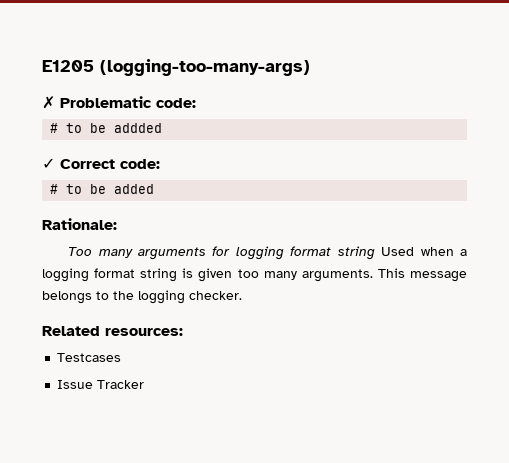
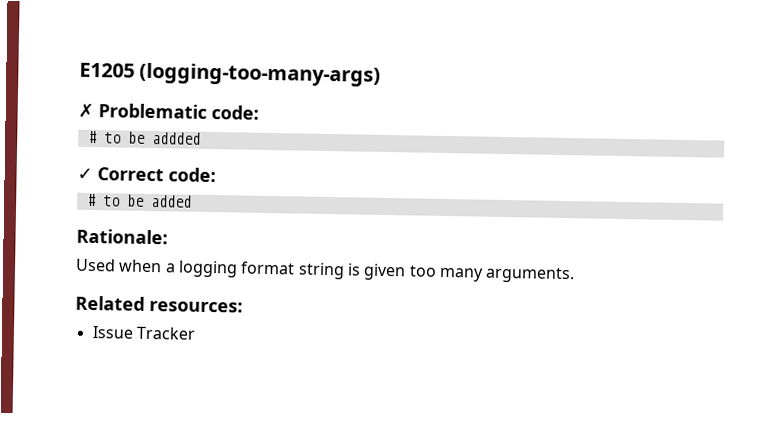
[68,246,375,260] Too many arguments for logging format string -> (168, 236) none
[377,268,467,282] [42,290,242,304] This message belongs to the logging checker. -> (576, 275) none
[57,353,122,362] // Testcases -> (243, 306) none

